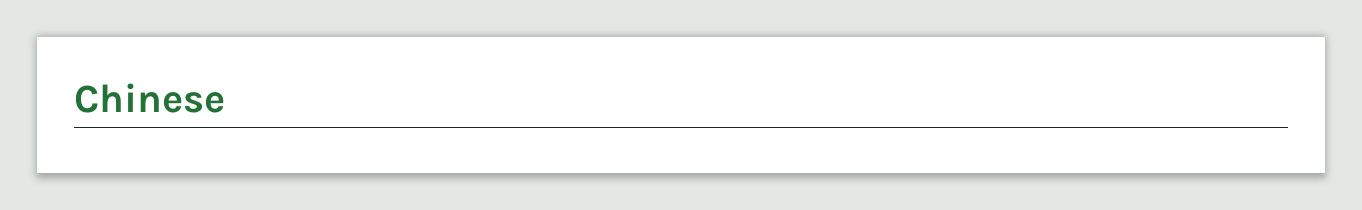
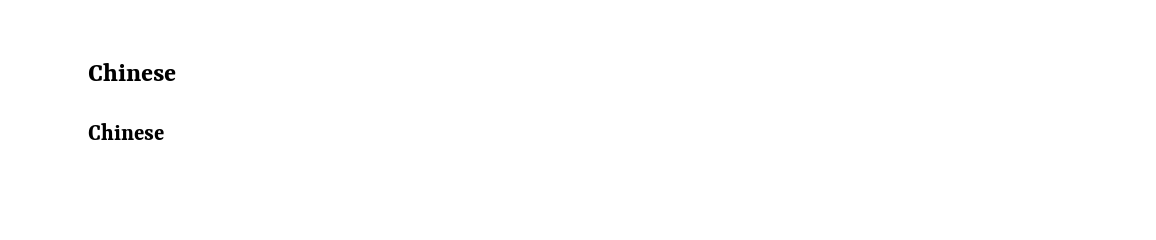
[74,83,225,113] Chinese -> [88,63,176,81] [88,123,164,140] Chinese // Chinese

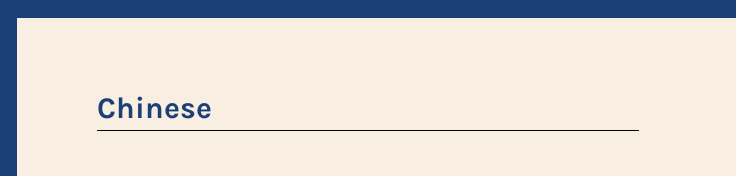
[88,63,176,81] [88,123,164,140] Chinese // Chinese -> [97,96,212,119] Chinese

